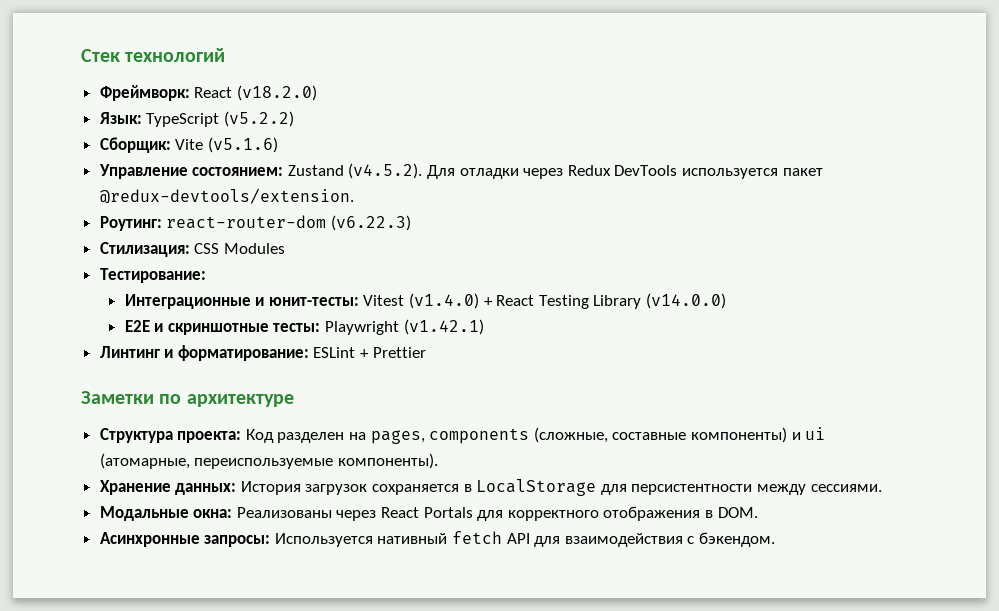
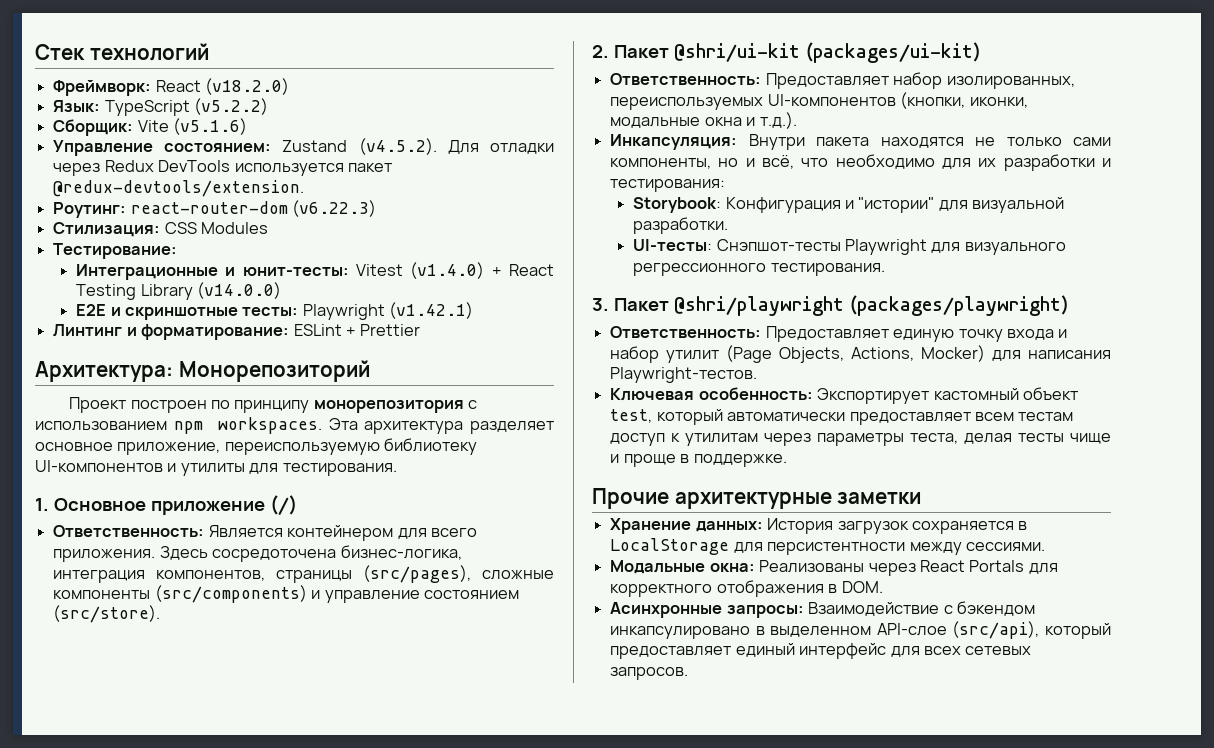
[81,391,294,407] [99,427,826,444] [99,453,438,469] Заметки по архитектуре // Структура проекта: Код разделен на pages, components (сложные, составные компоненты) и ui (атомарные, переиспользуемые компоненты). -> [35,360,370,382] [69,397,478,413] [35,417,554,434] [35,438,478,455] [35,460,397,476] [35,495,297,515] [53,525,477,541] [53,545,462,562] [53,565,555,583] [53,585,519,603] [53,605,161,623] [592,42,981,63] [610,72,1075,89] [610,92,1028,110] [610,112,797,129] [610,134,1111,150] [610,154,1111,171] [610,179,726,192] [633,197,1065,213] [633,217,729,234] [633,239,1066,255] [633,263,885,276] [592,295,1069,316] [610,326,1068,342] [610,345,1111,363] [610,367,758,383] [610,387,1078,404] [610,409,1074,425] [610,433,1111,446] [610,454,787,467] [592,488,922,509] Архитектура: Монорепозиторий // Проект построен по принципу монорепозитория с использованием npm workspaces. Эта архитектура разделяет основное приложение, переиспользуемую библиотеку UI-компонентов и утилиты для тестирования. // 1. Основное приложение (/) // Ответственность: Является контейнером для всего приложения. Здесь сосредоточена бизнес-логика, интеграция компонентов, страницы (src/pages), сложные компоненты (src/components) и управление состоянием (src/store). // 2. Пакет @shri/ui-kit (packages/ui-kit) // Ответственность: Предоставляет набор изолированных, переиспользуемых UI-компонентов (кнопки, иконки, модальные окна и т.д.). // Инкапсуляция: Внутри пакета находятся не только сами компоненты, но и всё, что необходимо для их разработки и тестирования: // Storybook: Конфигурация и "истории" для визуальной разработки. // UI-тесты: Снэпшот-тесты Playwright для визуального регрессионного тестирования. // 3. Пакет @shri/playwright (packages/playwright) // Ответственность: Предоставляет единую точку входа и набор утилит (Page Objects, Actions, Mocker) для написания Playwright-тестов. // Ключевая особенность: Экспортирует кастомный объект test, который автоматически предоставляет всем тестам доступ к утилитам через параметры теста, делая тесты чище и проще в поддержке. // Прочие архитектурные заметки
[274,531,776,547] Используется нативный fetch API для взаимодействия с бэкендом. -> [808,601,1035,616] [610,621,1111,639] [610,643,1032,659] [610,667,689,680] Взаимодействие с бэкендом инкапсулировано в выделенном API-слое (src/api), который предоставляет единый интерфейс для всех сетевых запросов.

